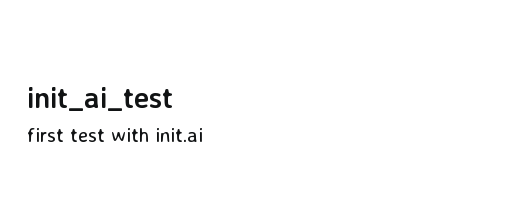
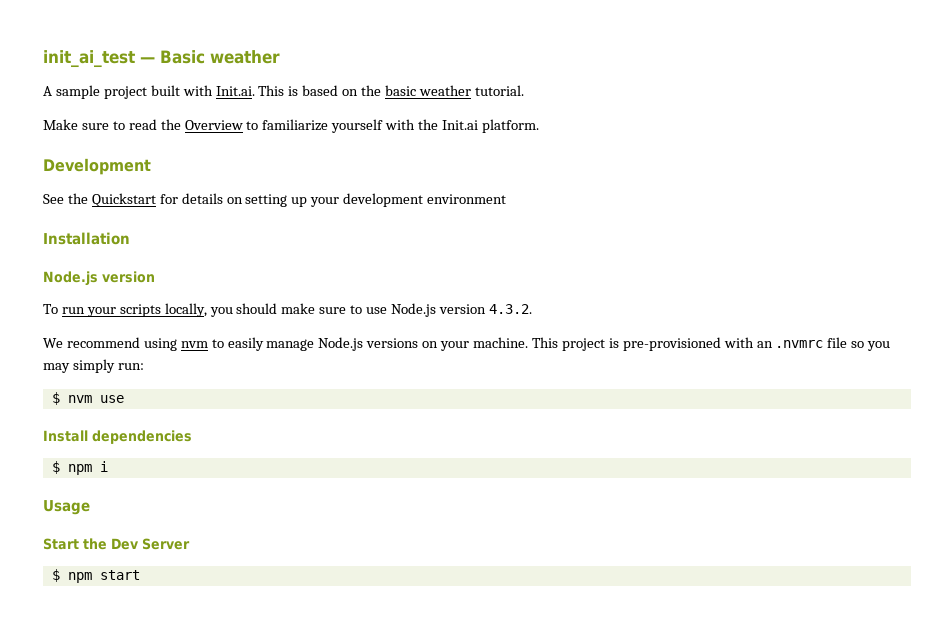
[27,128,203,142] // first test with init.ai -> [140,50,280,64] [43,85,524,99] [43,119,539,133] [43,158,151,175] [43,193,507,207] [43,232,130,245] [43,271,155,286] [43,303,532,317] [43,337,891,351] [43,359,144,373] [51,392,124,405] [43,430,192,444] [51,461,108,475] [43,500,90,515] [43,538,190,550] [51,569,140,583] — Basic weather // A sample project built with Init.ai. This is based on the basic weather tutorial. // Make sure to read the Overview to familiarize yourself with the Init.ai platform. // Development // See the Quickstart for details on setting up your development environment // Installation // Node.js version // To run your scripts locally, you should make sure to use Node.js version 4.3.2. // We recommend using nvm to easily manage Node.js versions on your machine. This project is pre-provisioned with an .nvmrc file so you may simply run: // $ nvm use // Install dependencies // $ npm i // Usage // Start the Dev Server // $ npm start

